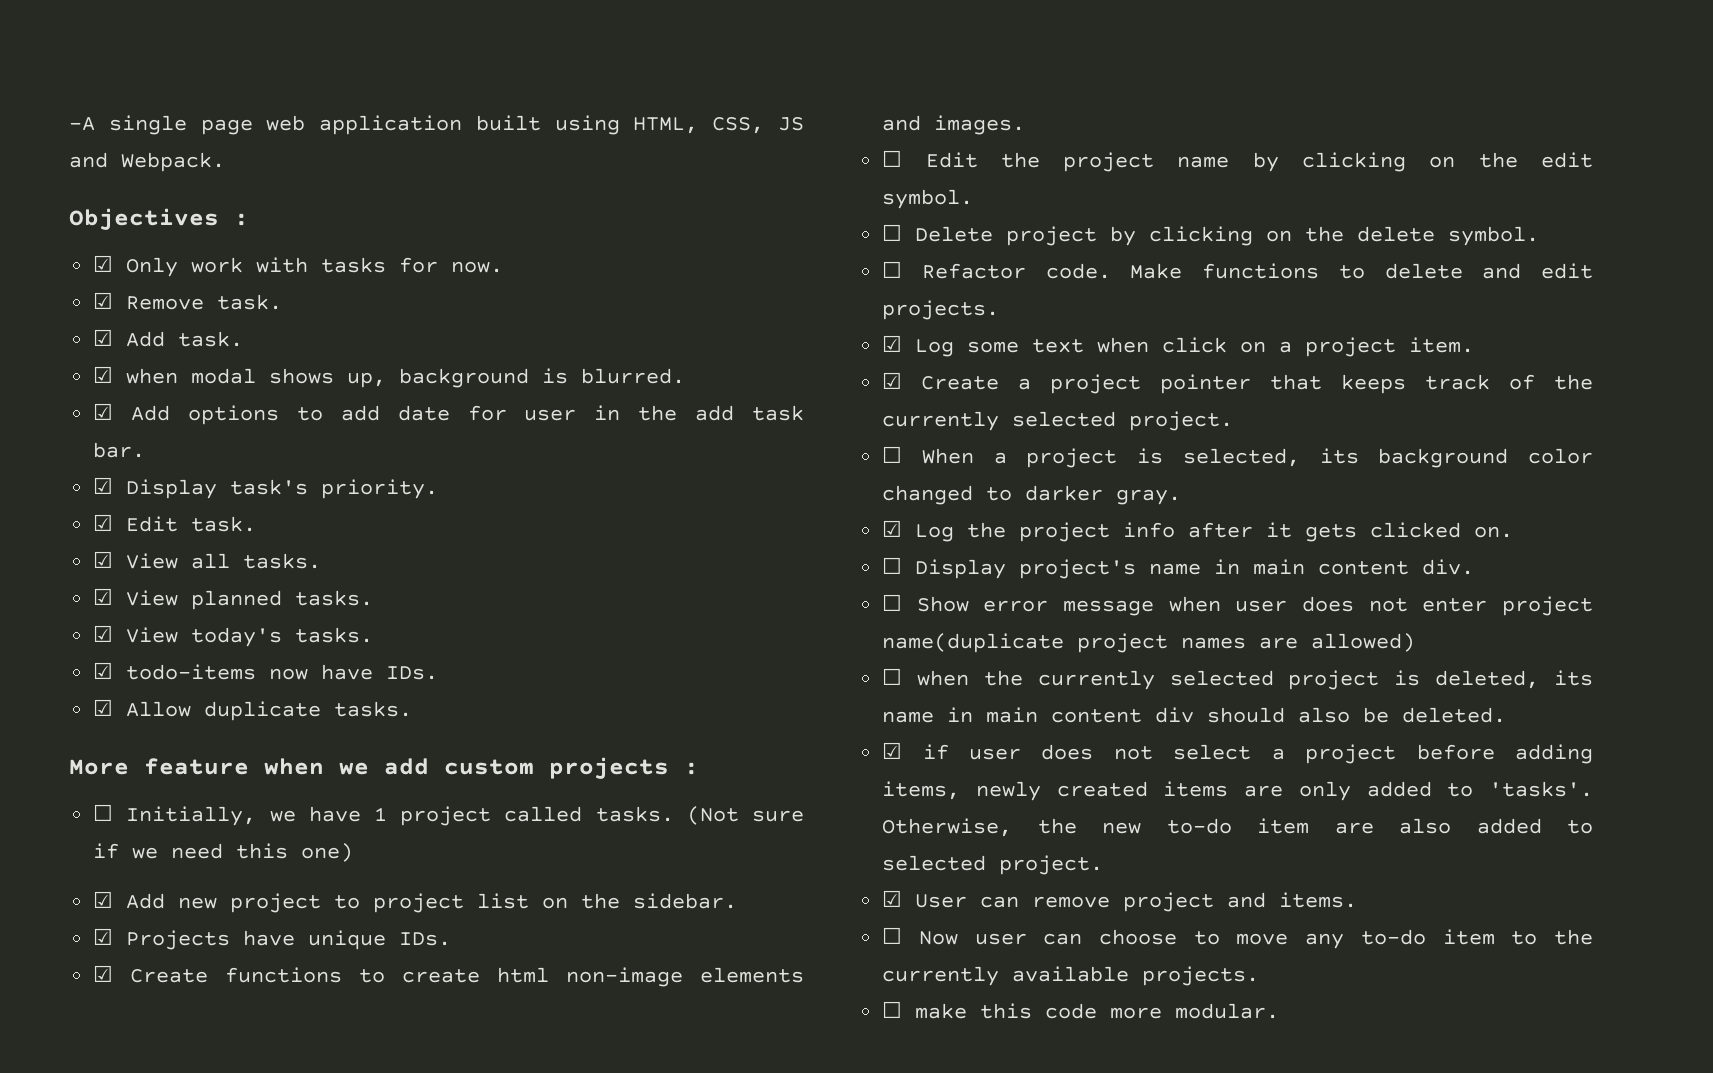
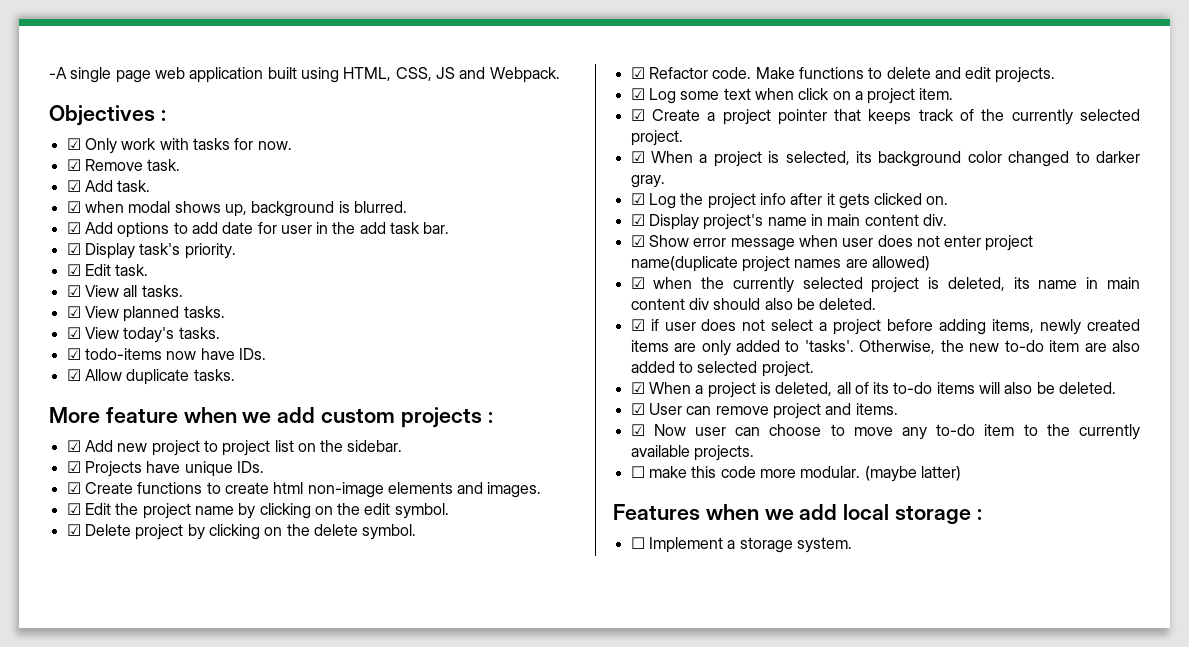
[93,804,804,826] [93,843,354,862] // ☐ Initially, we have 1 project called tasks. (Not sure if we need this one) -> (493, 417) none
[882,150,903,167] ☐ -> [66,503,81,515] ☑
[882,224,903,241] ☐ -> [66,524,81,536] ☑
[882,261,903,278] ☐ -> [630,67,645,79] ☑
[882,446,903,463] ☐ -> [630,151,645,163] ☑
[882,557,903,574] ☐ -> [630,214,645,226] ☑
[882,594,903,611] ☐ -> [630,235,645,247] ☑
[882,668,903,685] ☐ -> [630,277,645,289] ☑
(1104, 865) none -> [630,382,1117,398] // ☑ When a project is deleted, all of its to-do items will also be deleted.
[882,927,903,944] ☐ -> [630,424,645,436] ☑
(1280, 1011) none -> [864,466,961,482] [613,504,982,525] [630,537,852,553] (maybe latter) // Features when we add local storage : // ☐ Implement a storage system.

